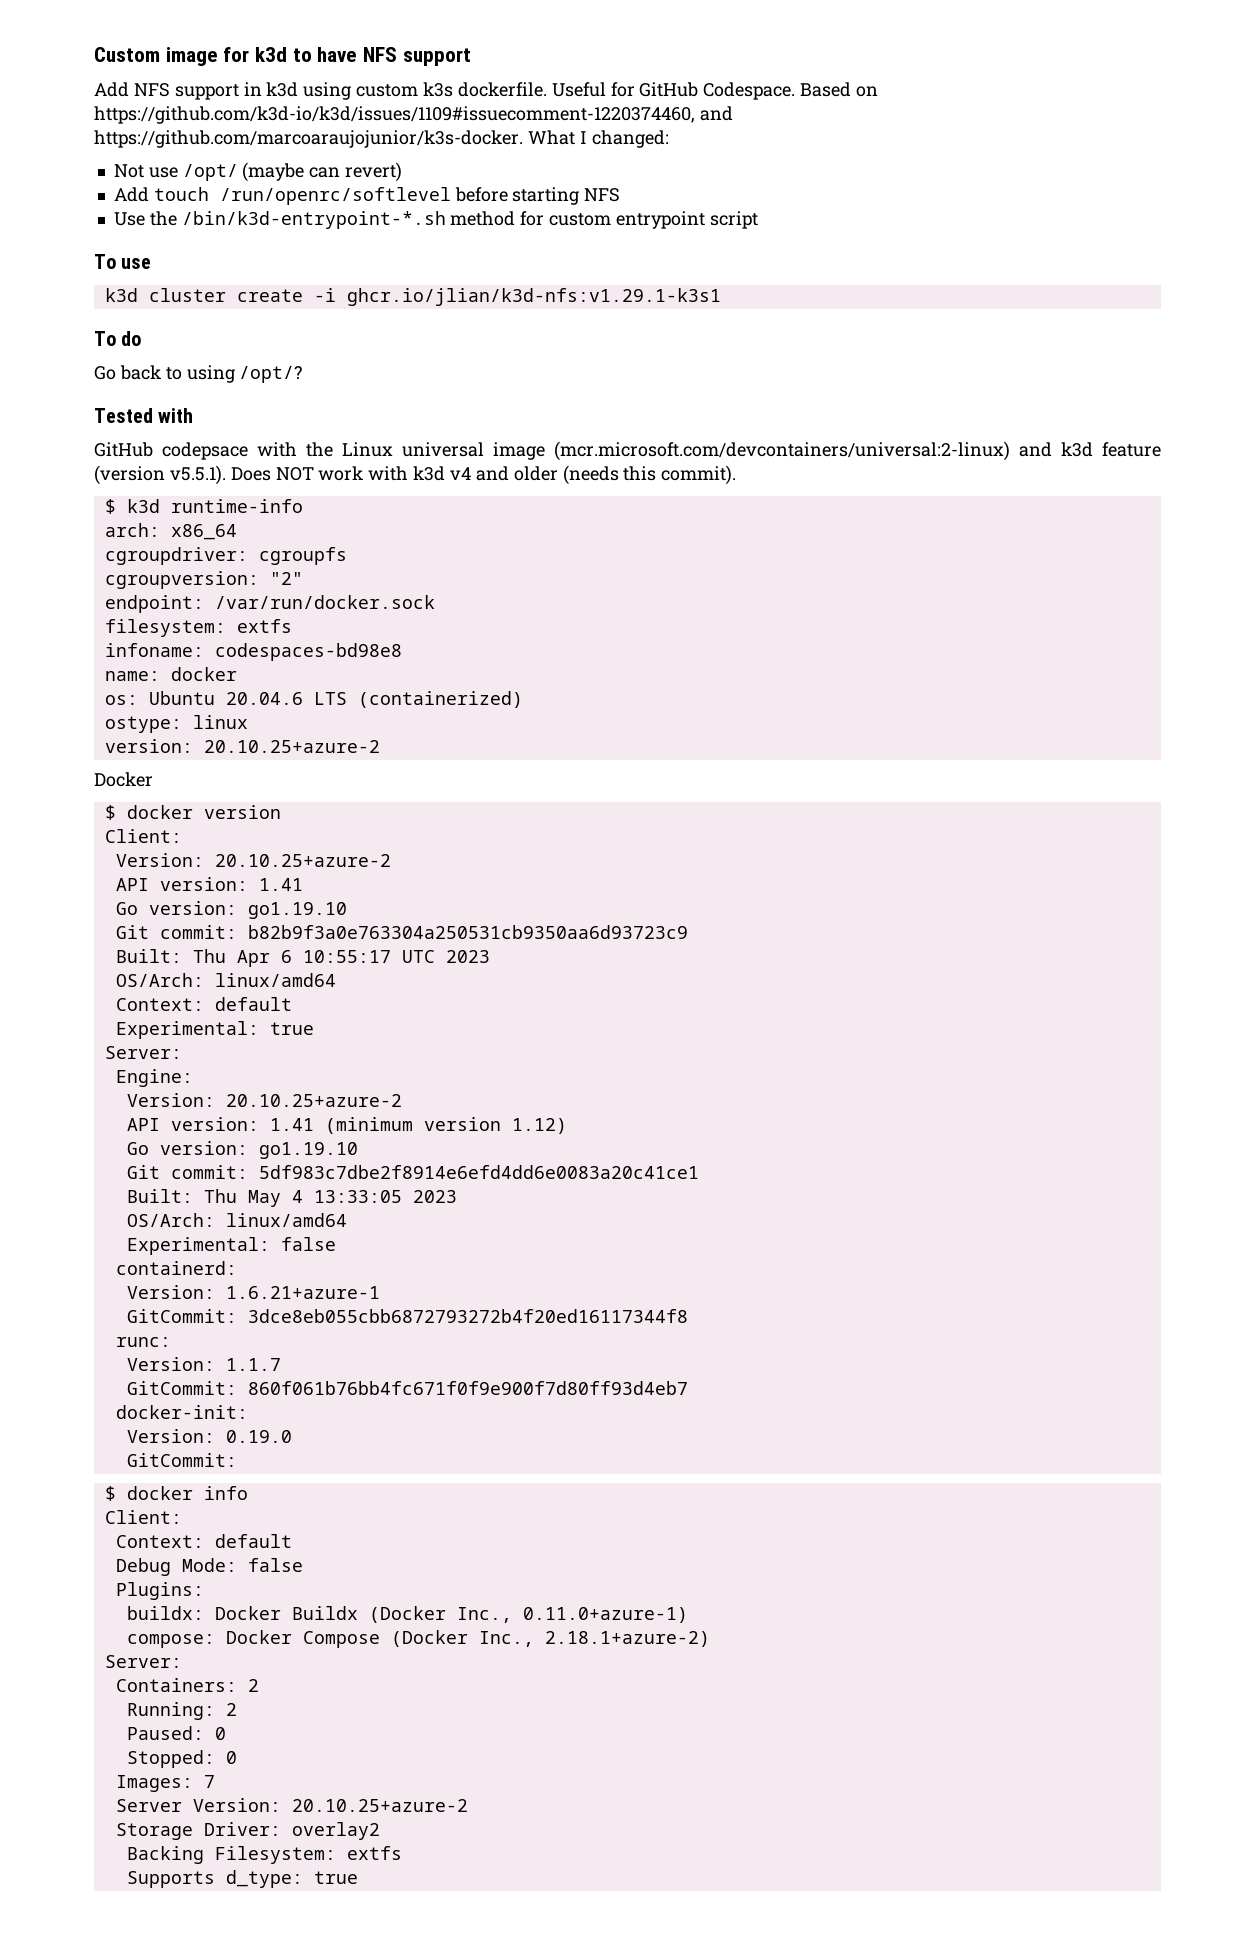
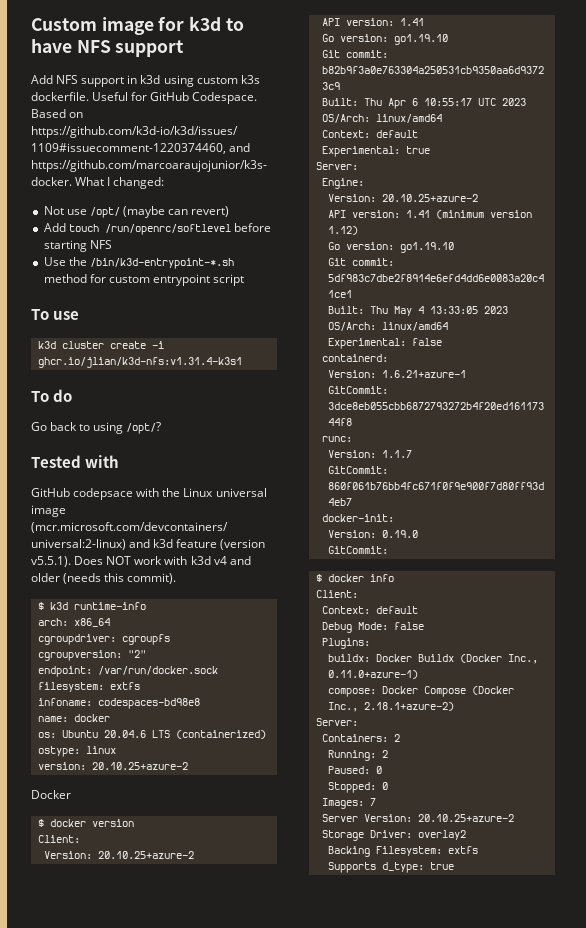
[346,288,721,306] ghcr.io/jlian/k3d-nfs:v1.29.1-k3s1 -> [37,357,242,368] ghcr.io/jlian/k3d-nfs:v1.31.4-k3s1

